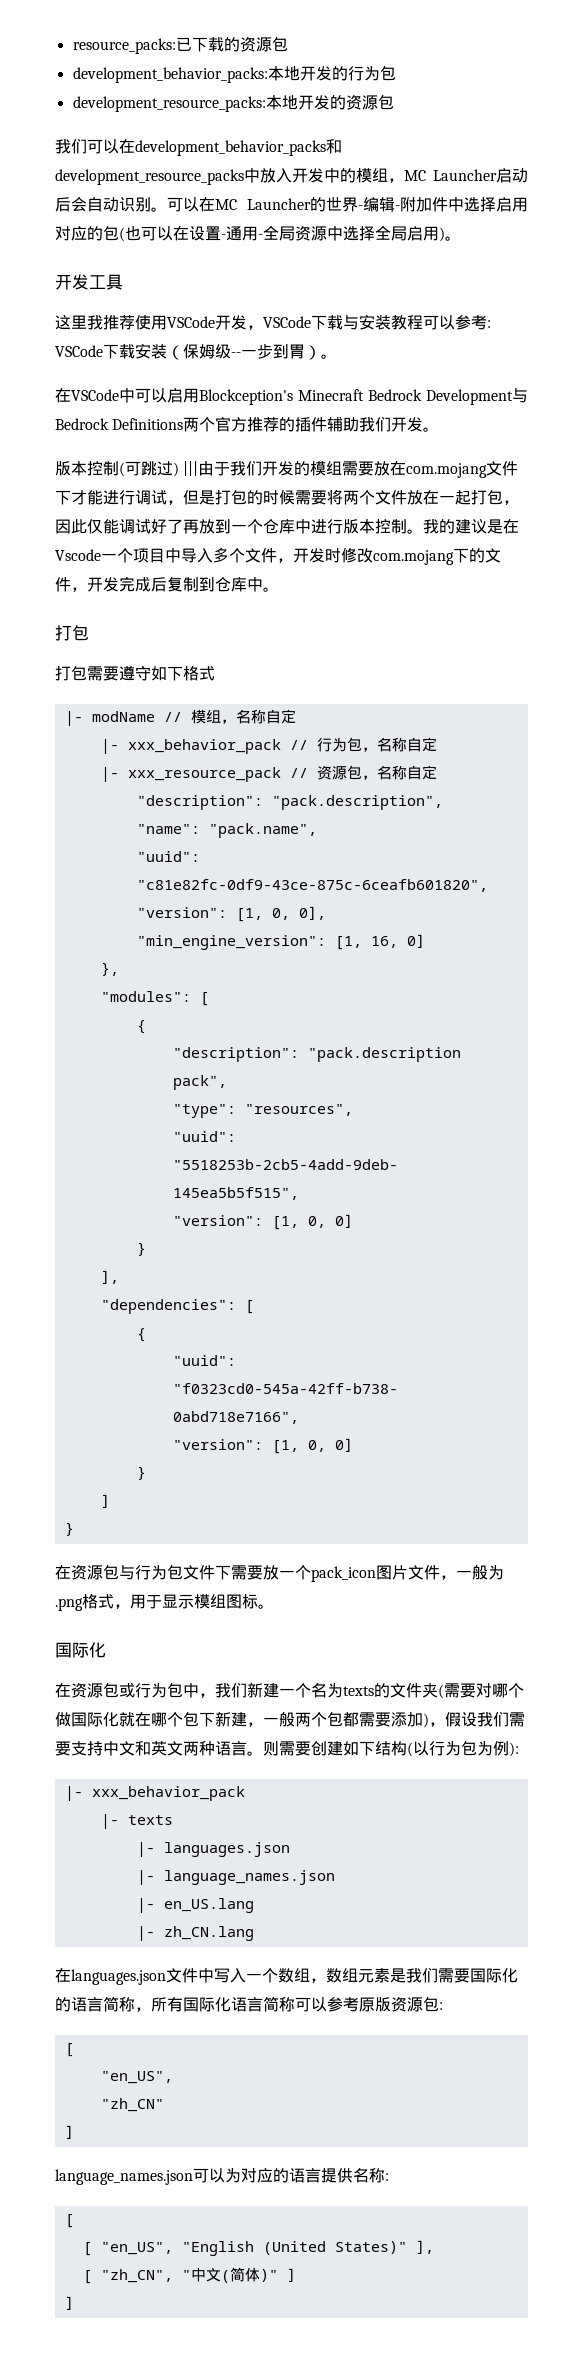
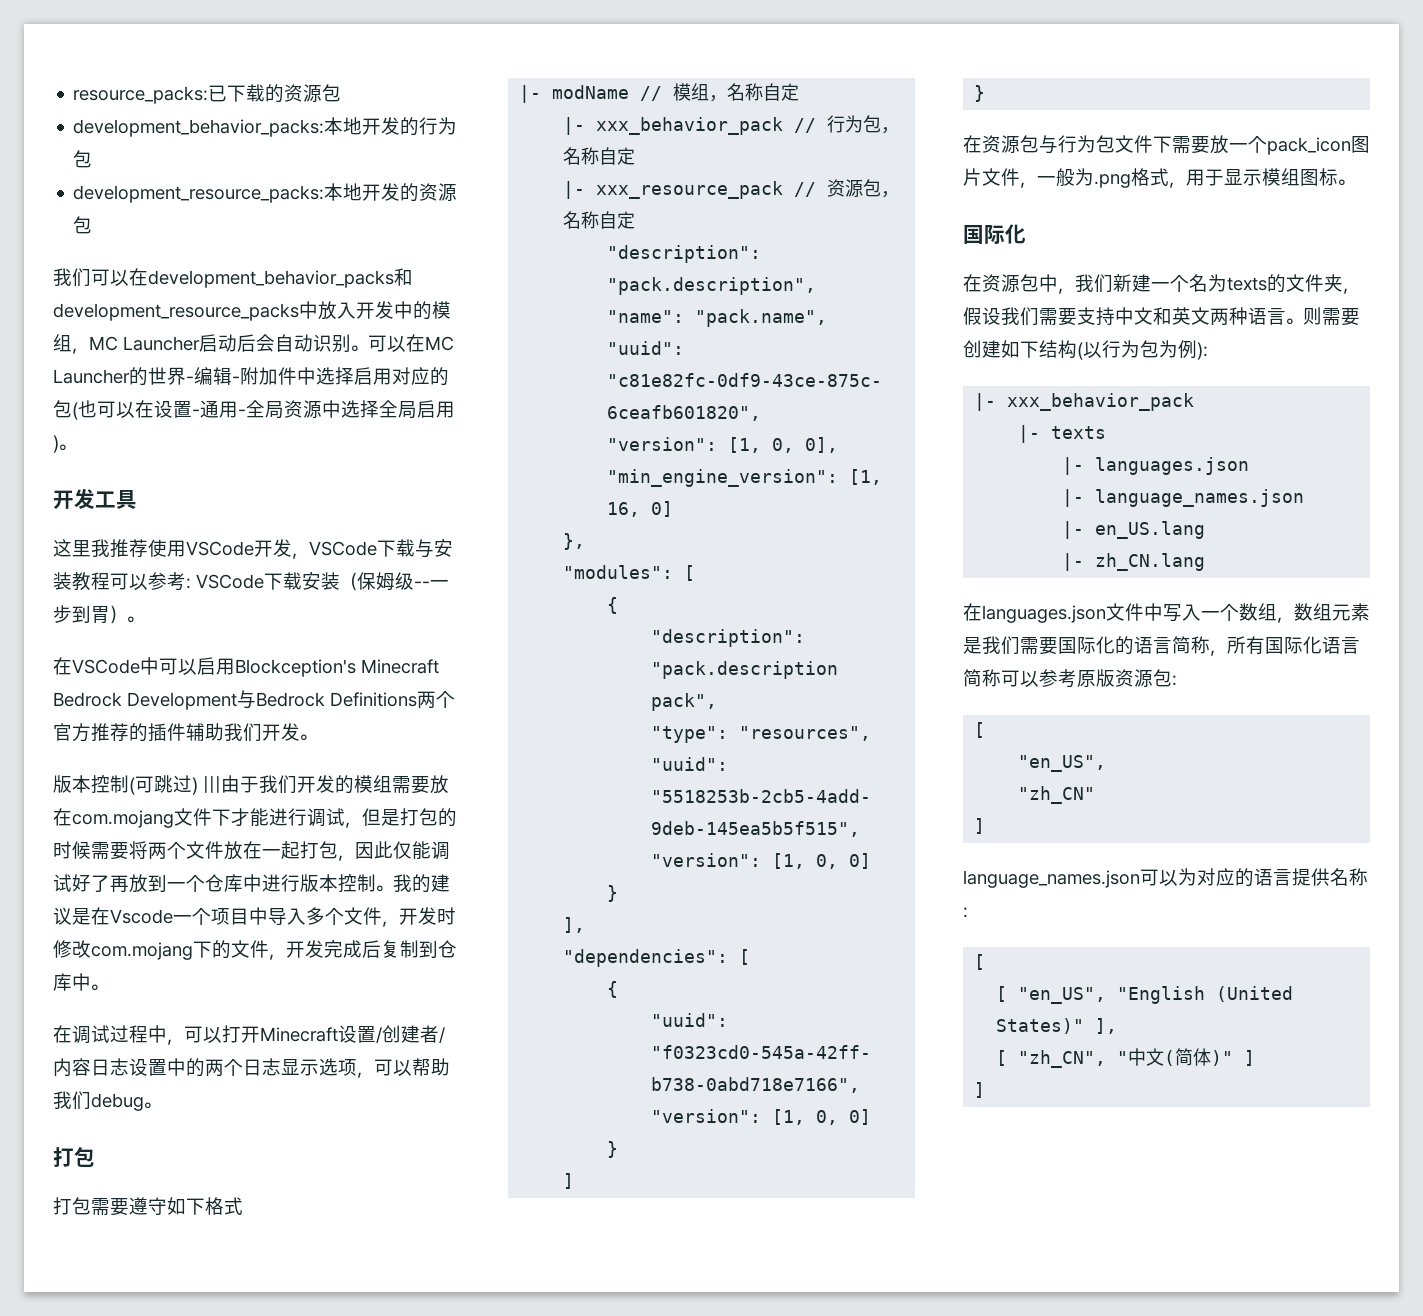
(279, 589) none -> [53,1025,445,1045] [53,1058,450,1078] [53,1091,161,1111] // 在调试过程中，可以打开Minecraft设置/创建者/内容日志设置中的两个日志显示选项，可以帮助我们debug。
[119,1682,183,1698] 或行为包 -> (1039, 283) none
[438,1683,524,1699] [55,1711,429,1728] (需要对哪个做国际化就在哪个包下新建，一般两个包都需要添加) -> (1343, 283) none

